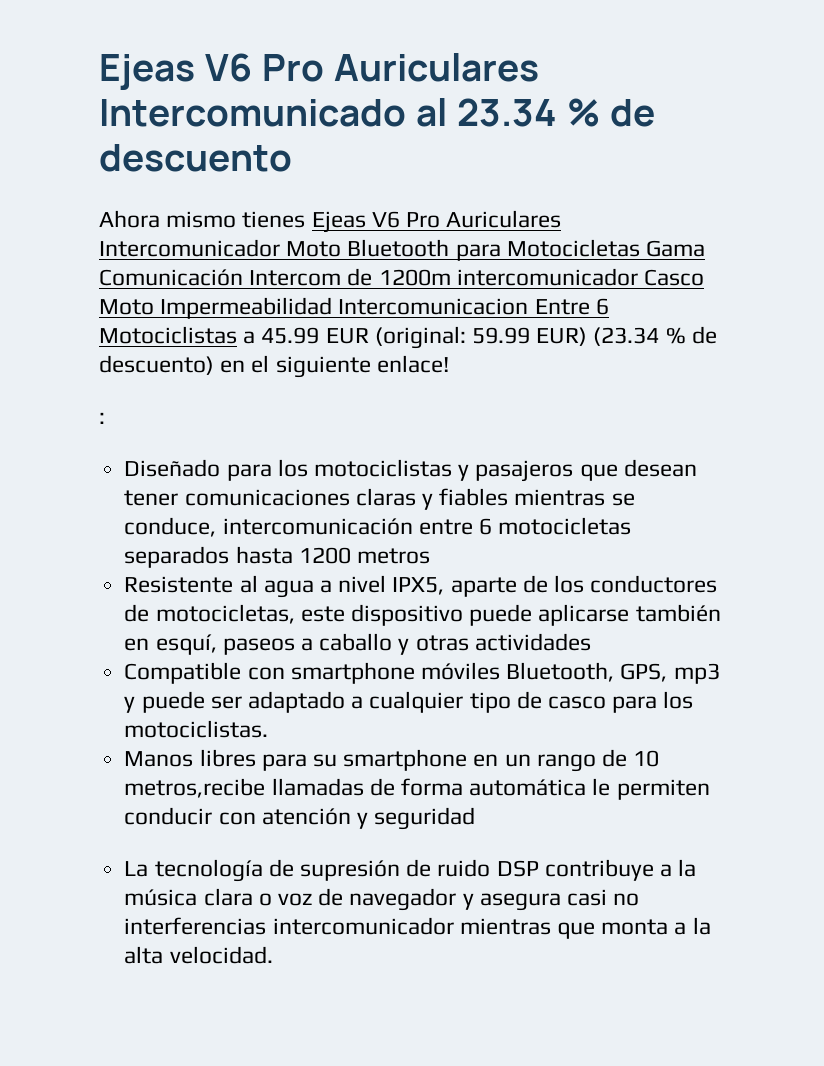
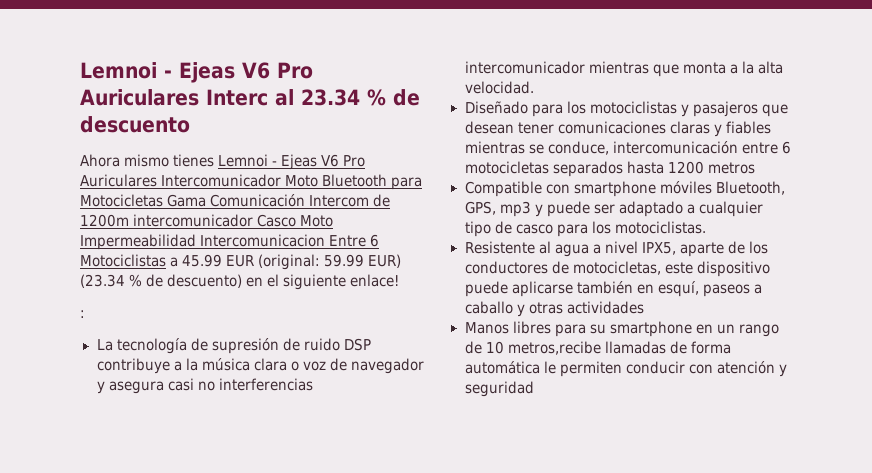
[99,53,539,90] [99,99,406,127] Ejeas V6 Pro Auriculares Intercomunicado -> [80,62,313,83] [80,89,268,106] Lemnoi - Ejeas V6 Pro Auriculares Interc
(306, 219) none -> [218,154,278,167] Lemnoi -
[124,459,697,482] [124,488,635,510] [124,517,632,537] [124,546,430,568] [124,575,718,598] [124,604,721,626] [124,633,591,655] [124,662,720,684] [124,691,694,713] [124,720,269,738] [124,749,660,772] [124,778,710,800] [124,807,476,830] // Diseñado para los motociclistas y pasajeros que desean tener comunicaciones claras y fiables mientras se conduce, intercomunicación entre 6 motocicletas separados hasta 1200 metros // Resistente al agua a nivel IPX5, aparte de los conductores de motocicletas, este dispositivo puede aplicarse también en esquí, paseos a caballo y otras actividades // Compatible con smartphone móviles Bluetooth, GPS, mp3 y puede ser adaptado a cualquier tipo de casco para los motociclistas. // Manos libres para su smartphone en un rango de 10 metros,recibe llamadas de forma automática le permiten conducir con atención y seguridad -> (85, 314) none
(273, 955) none -> [464,101,788,117] [464,121,771,137] [464,141,791,155] [464,161,755,177] [464,181,785,197] [464,201,763,217] [464,221,706,237] [464,241,768,257] [464,261,770,277] [464,281,762,297] [464,301,644,317] [464,321,779,337] [464,341,731,355] [464,361,787,377] [464,381,534,397] // Diseñado para los motociclistas y pasajeros que desean tener comunicaciones claras y fiables mientras se conduce, intercomunicación entre 6 motocicletas separados hasta 1200 metros // Compatible con smartphone móviles Bluetooth, GPS, mp3 y puede ser adaptado a cualquier tipo de casco para los motociclistas. // Resistente al agua a nivel IPX5, aparte de los conductores de motocicletas, este dispositivo puede aplicarse también en esquí, paseos a caballo y otras actividades // Manos libres para su smartphone en un rango de 10 metros,recibe llamadas de forma automática le permiten conducir con atención y seguridad

